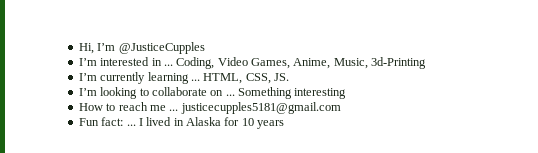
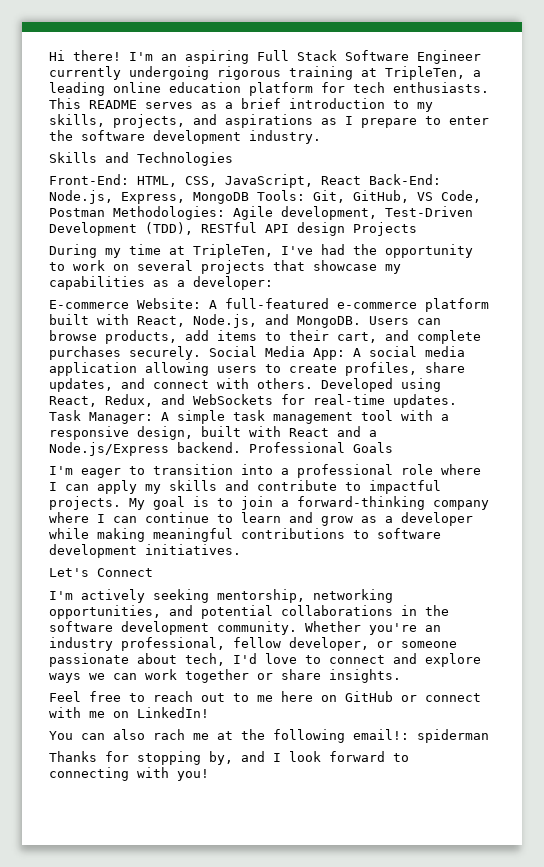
[78,42,205,54] [78,57,427,69] [78,72,289,84] [78,87,347,99] [78,102,341,114] [78,117,285,129] Hi, I’m @JusticeCupples // I’m interested in ... Coding, Video Games, Anime, Music, 3d-Printing // I’m currently learning ... HTML, CSS, JS. // I’m looking to collaborate on ... Something interesting // How to reach me ... justicecupples5181@gmail.com // Fun fact: ... I lived in Alaska for 10 years -> [49,50,481,64] [49,66,481,80] [49,82,489,96] [49,98,433,112] [49,114,489,128] [49,130,321,144] [49,152,233,166] [49,174,441,188] [49,190,481,204] [49,206,473,220] [49,222,417,236] [49,244,473,258] [49,260,401,274] [49,276,273,290] [49,298,489,312] [49,314,441,328] [49,330,481,344] [49,346,465,360] [49,362,465,376] [49,378,441,392] [49,394,457,408] [49,410,449,424] [49,426,377,440] [49,442,393,456] [49,464,481,478] [49,480,441,494] [49,496,489,510] [49,512,473,526] [49,528,441,542] [49,544,241,558] [49,568,153,577] [49,589,393,603] [49,605,449,619] [49,621,441,635] [49,637,457,651] [49,653,481,667] [49,669,401,683] [49,691,481,702] [49,707,209,718] [49,729,489,743] [49,751,409,765] [49,767,209,781] Hi there! I'm an aspiring Full Stack Software Engineer currently undergoing rigorous training at TripleTen, a leading online education platform for tech enthusiasts. This README serves as a brief introduction to my skills, projects, and aspirations as I prepare to enter the software development industry. // Skills and Technologies // Front-End: HTML, CSS, JavaScript, React Back-End: Node.js, Express, MongoDB Tools: Git, GitHub, VS Code, Postman Methodologies: Agile development, Test-Driven Development (TDD), RESTful API design Projects // During my time at TripleTen, I've had the opportunity to work on several projects that showcase my capabilities as a developer: // E-commerce Website: A full-featured e-commerce platform built with React, Node.js, and MongoDB. Users can browse products, add items to their cart, and complete purchases securely. Social Media App: A social media application allowing users to create profiles, share updates, and connect with others. Developed using React, Redux, and WebSockets for real-time updates. Task Manager: A simple task management tool with a responsive design, built with React and a Node.js/Express backend. Professional Goals // I'm eager to transition into a professional role where I can apply my skills and contribute to impactful projects. My goal is to join a forward-thinking company where I can continue to learn and grow as a developer while making meaningful contributions to software development initiatives. // Let's Connect // I'm actively seeking mentorship, networking opportunities, and potential collaborations in the software development community. Whether you're an industry professional, fellow developer, or someone passionate about tech, I'd love to connect and explore ways we can work together or share insights. // Feel free to reach out to me here on GitHub or connect with me on LinkedIn! // You can also rach me at the following email!: spiderman // Thanks for stopping by, and I look forward to connecting with you!

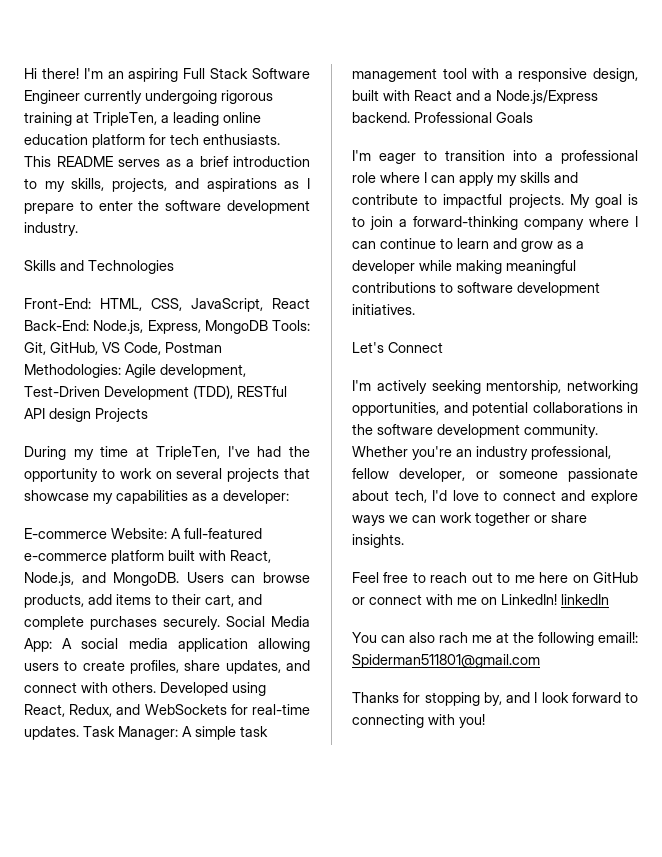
(209, 712) none -> [561,594,609,605] linkedIn
[417,729,489,743] spiderman -> [352,654,540,668] Spiderman511801@gmail.com

